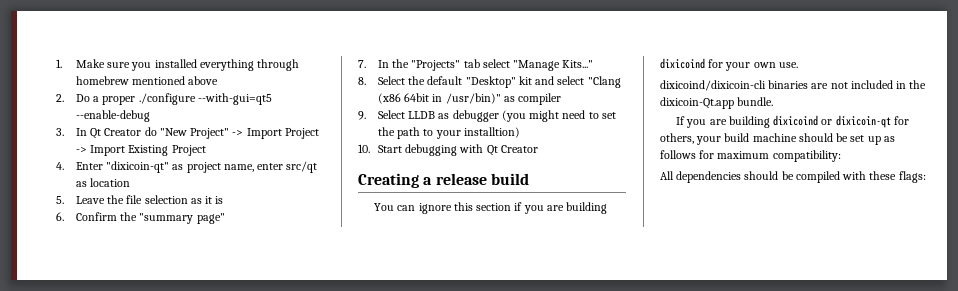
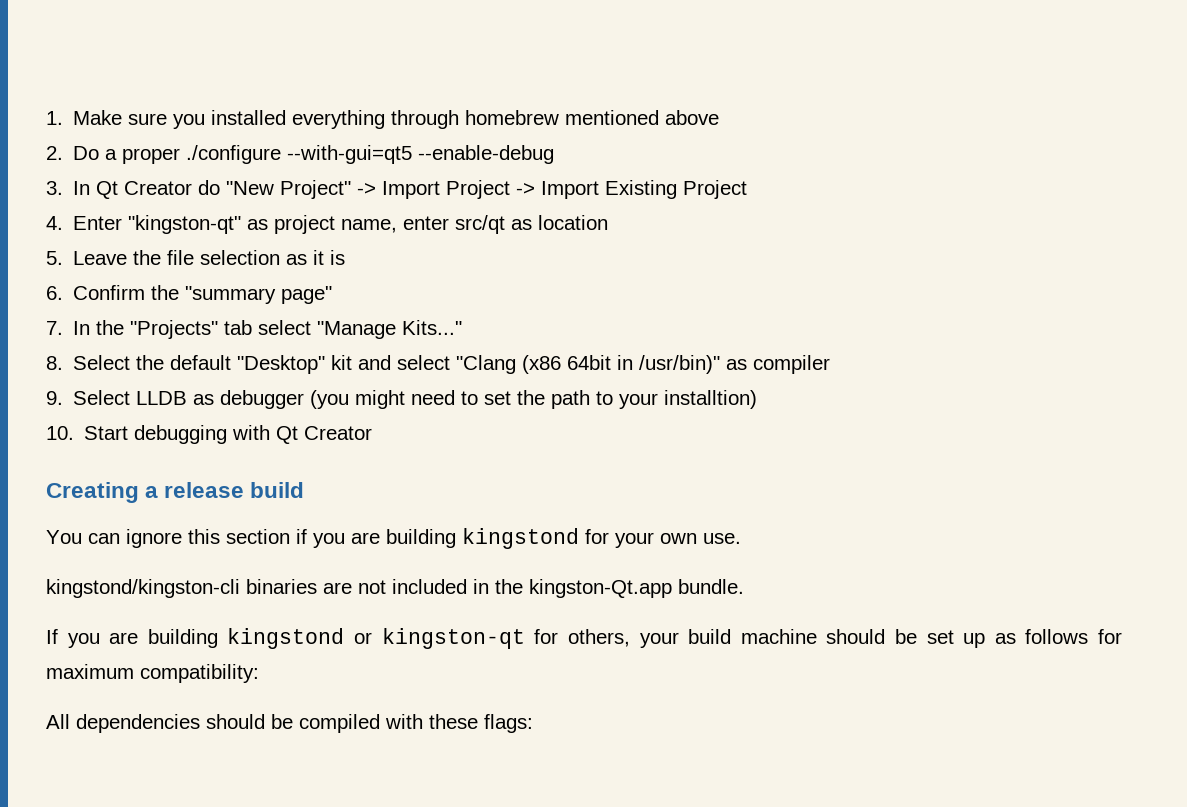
[106,161,170,173] "dixicoin-qt" -> [128,215,242,234] "kingston-qt"
[660,58,705,69] dixicoind -> [462,528,579,549] kingstond
[660,80,766,91] dixicoind/dixicoin-cli -> [46,579,240,598] kingstond/kingston-cli
[660,97,734,109] dixicoin-Qt.app -> [529,579,672,598] kingston-Qt.app
[773,115,891,128] dixicoind or dixicoin-qt -> [227,628,525,649] kingstond or kingston-qt

